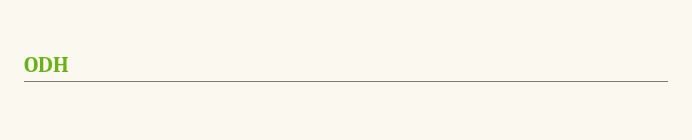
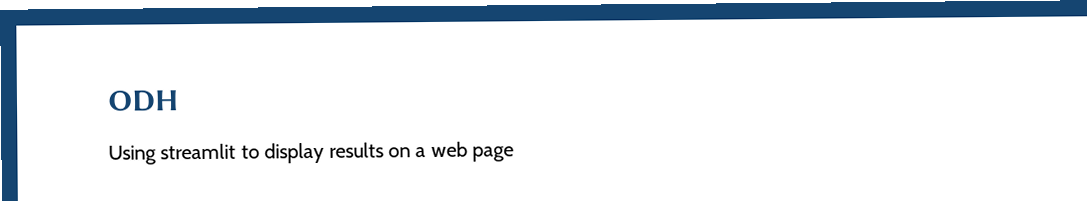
(69, 64) none -> [108,141,515,165] // Using streamlit to display results on a web page

